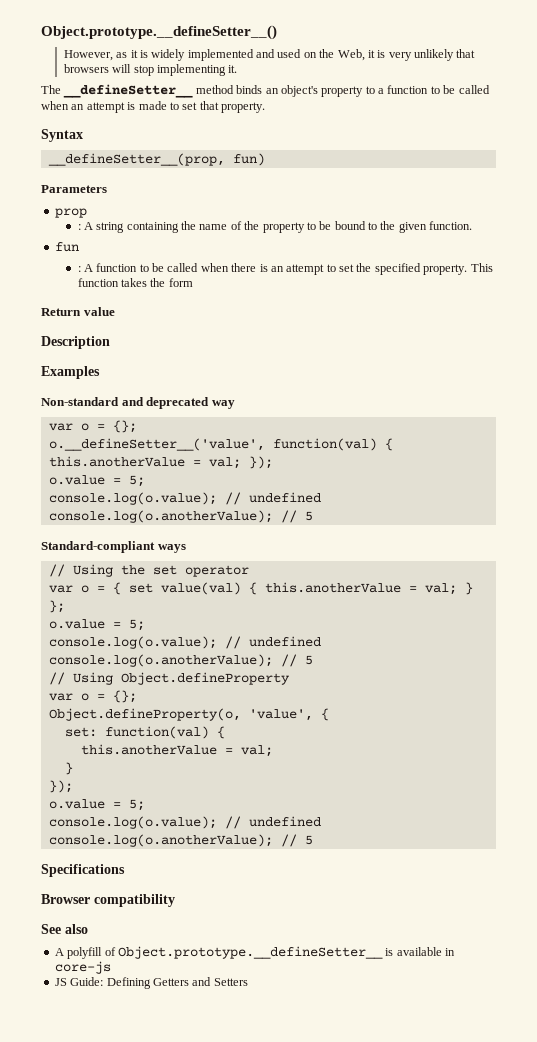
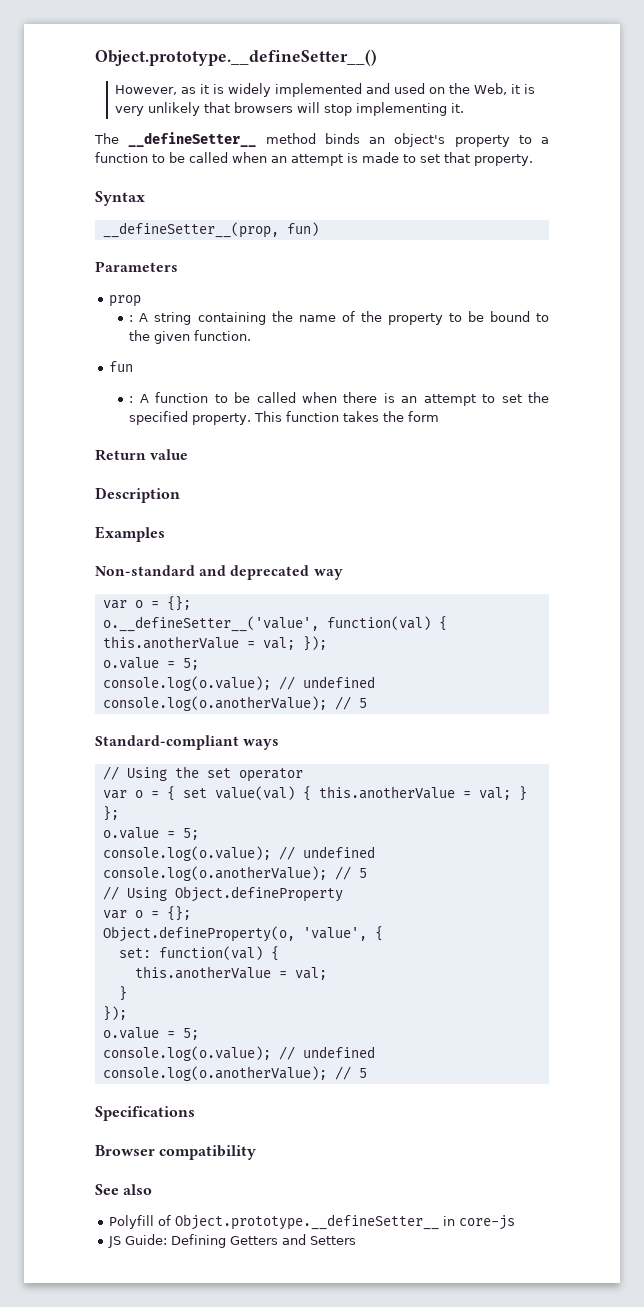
[54,946,442,959] A polyfill of Object.prototype.__defineSetter__ is available -> [109,1214,440,1230] Polyfill of Object.prototype.__defineSetter__

